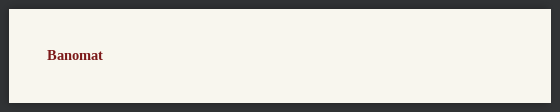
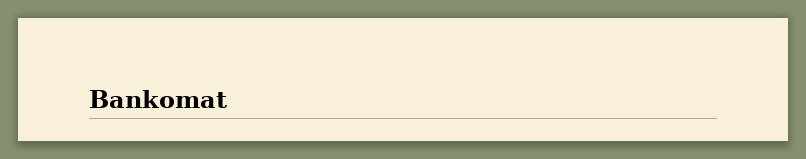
[47,50,103,60] Banomat -> [89,90,227,108] Bankomat

